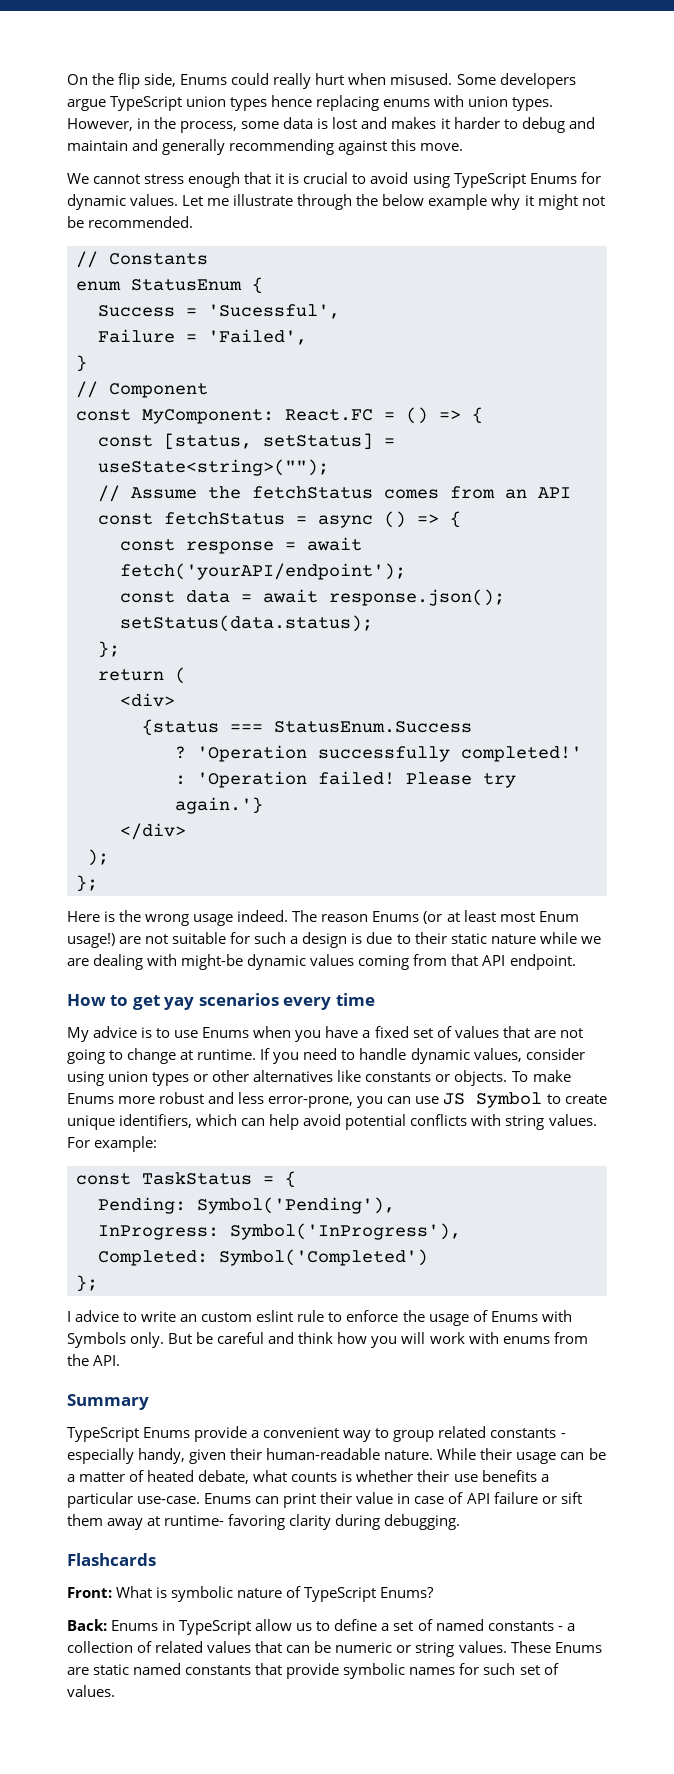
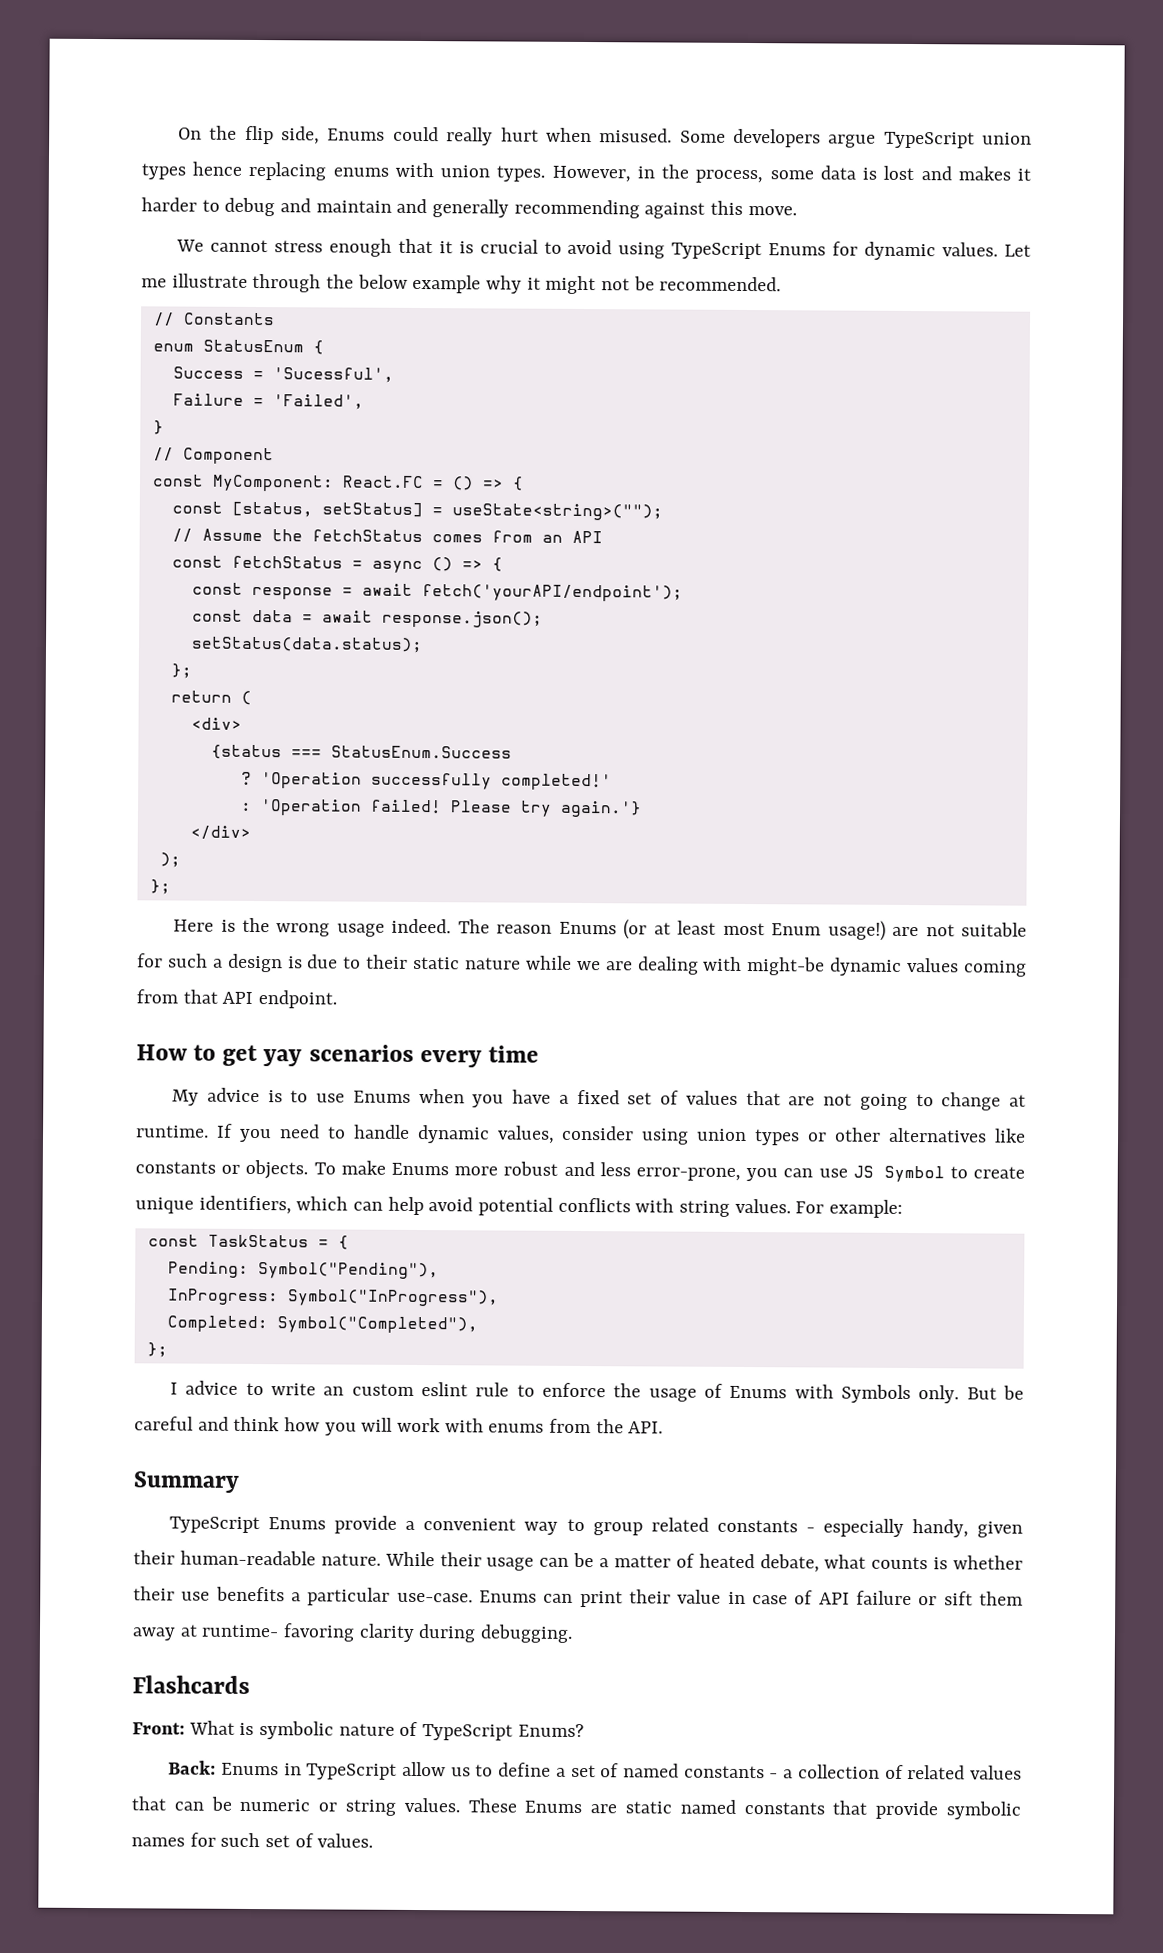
[197,1197,395,1214] Symbol('Pending'), -> [257,1262,439,1280] Symbol("Pending"),
[230,1223,461,1240] Symbol('InProgress'), -> [286,1289,499,1307] Symbol("InProgress"),
[219,1249,428,1266] Symbol('Completed') -> [276,1316,478,1334] Symbol("Completed"),

